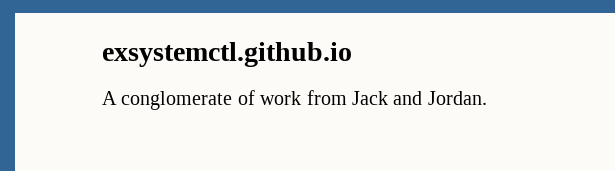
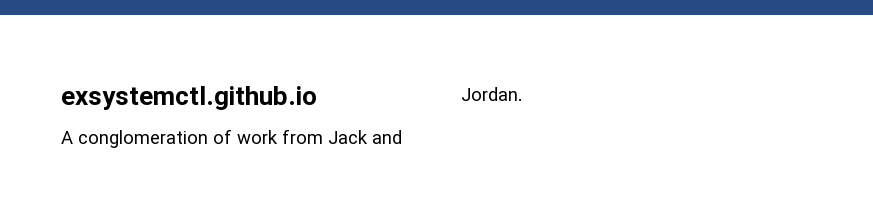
[121,91,233,110] conglomerate -> [78,130,208,148] conglomeration

